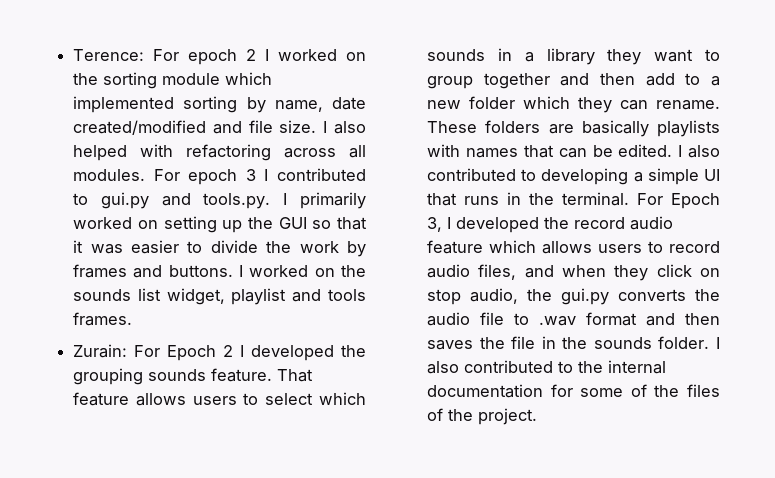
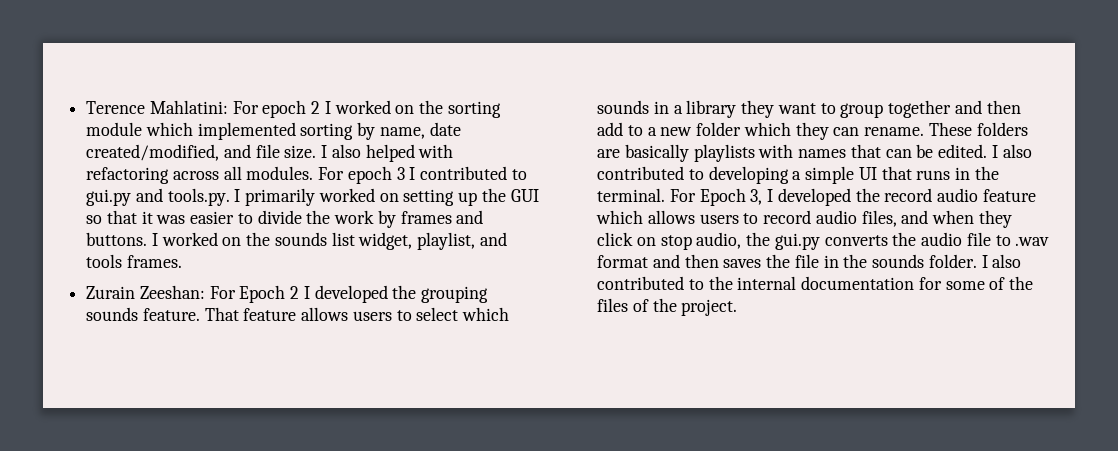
[73,49,145,61] Terence: -> [86,100,228,114] Terence Mahlatini:
[73,120,207,135] created/modified -> [86,144,220,161] created/modified,
[231,288,287,305] playlist -> [417,232,476,250] playlist,
[73,344,128,358] Zurain: -> [86,285,205,299] Zurain Zeeshan:

